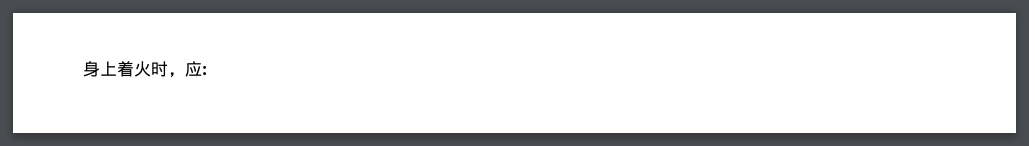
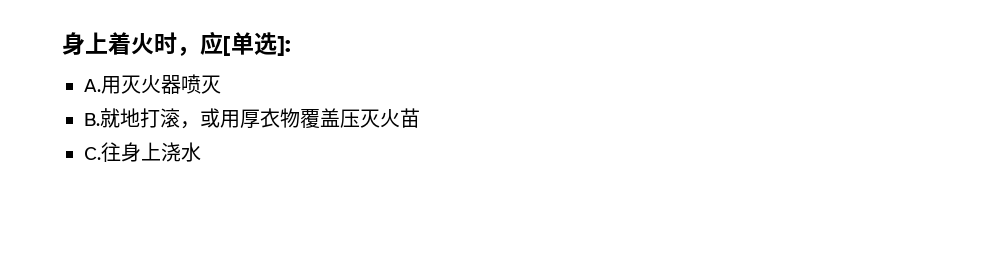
[202,66,207,75] : -> [223,32,291,56] [84,74,221,94] [84,108,420,129] [84,142,201,162] [单选]: // A.用灭火器喷灭 // B.就地打滚，或用厚衣物覆盖压灭火苗 // C.往身上浇水

